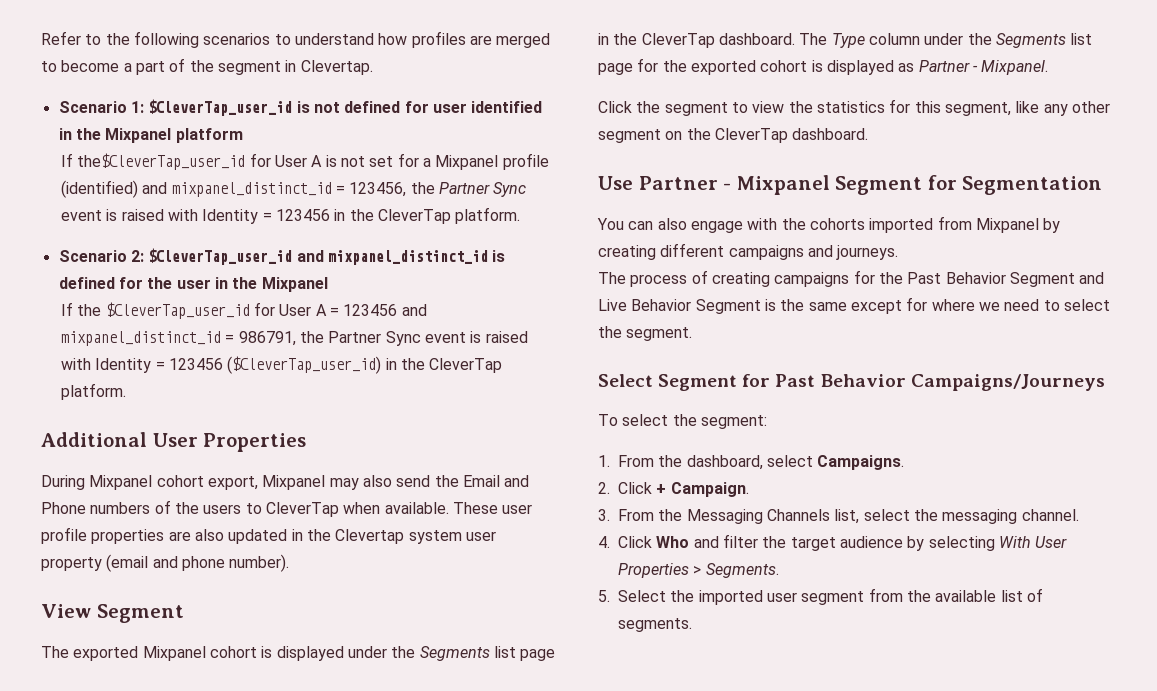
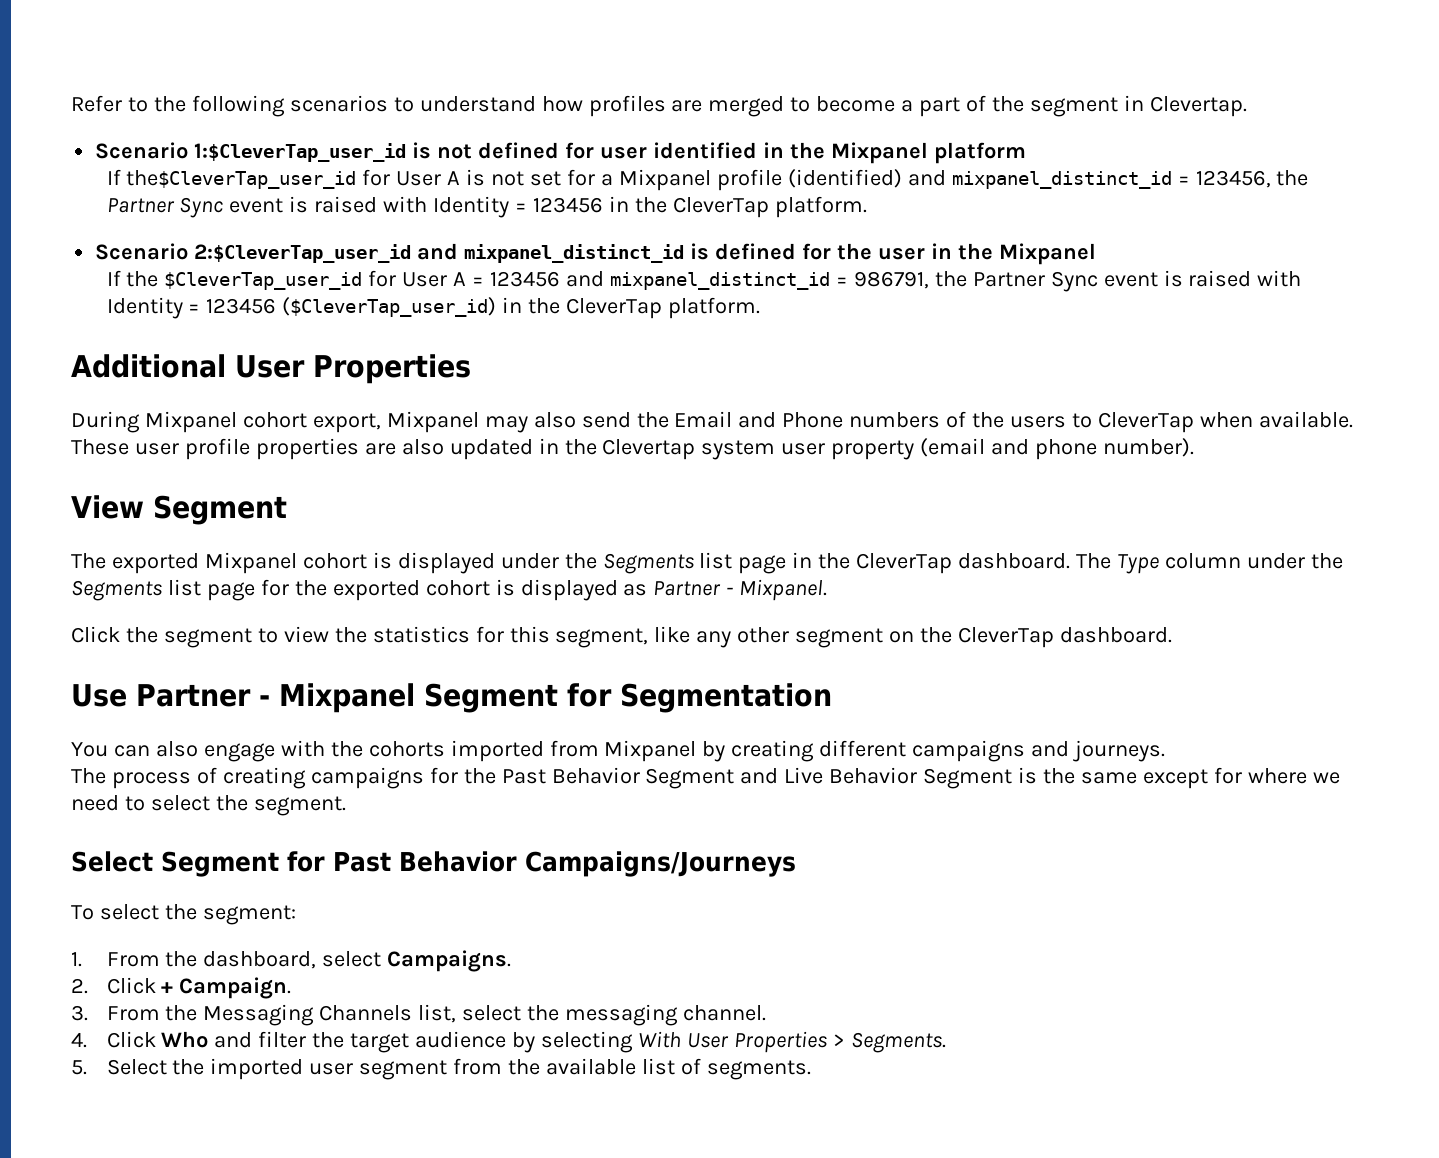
[130,99,293,116] 1: $CleverTap_user_id -> [194,143,407,162] 1:$CleverTap_user_id
[130,248,293,265] 2: $CleverTap_user_id -> [194,244,412,263] 2:$CleverTap_user_id

